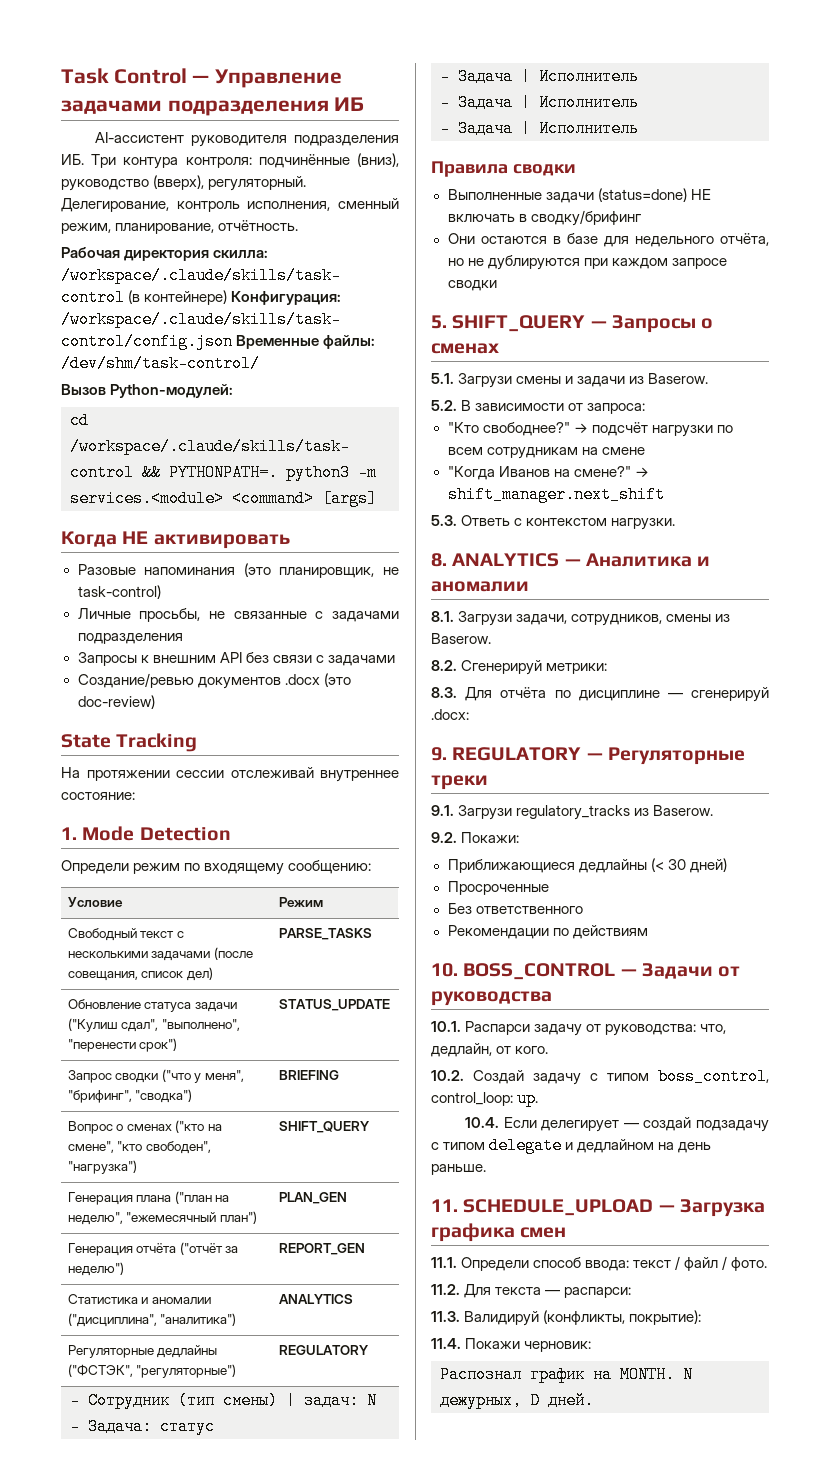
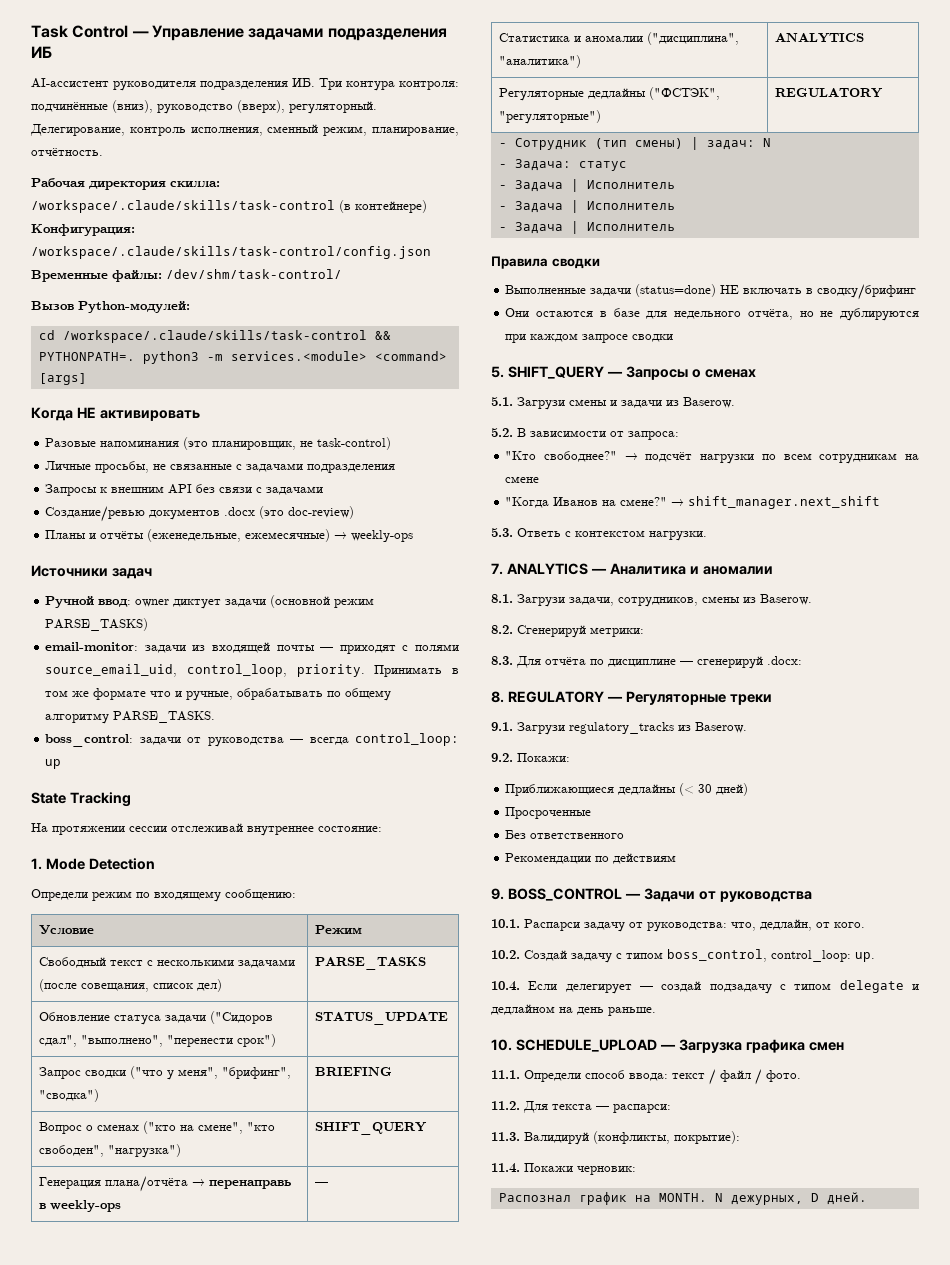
(155, 702) none -> [45,529,414,542] [31,565,152,579] [45,595,375,609] [45,618,149,631] [45,642,459,654] [45,664,460,677] [45,688,392,701] [45,711,216,724] [45,733,459,747] [45,759,62,769] // Планы и отчёты (еженедельные, ежемесячные) → weekly-ops // Источники задач // Ручной ввод: owner диктует задачи (основной режим PARSE_TASKS) // email-monitor: задачи из входящей почты — приходят с полями source_email_uid, control_loop, priority. Принимать в том же формате что и ручные, обрабатывать по общему алгоритму PARSE_TASKS. // boss_control: задачи от руководства — всегда control_loop: up
[67,1018,118,1032] ("Кулиш -> [210,1011,274,1024] ("Сидоров
[136,1191,230,1204] [67,1211,257,1225] [278,1192,347,1204] [67,1242,239,1256] [67,1262,124,1276] [278,1243,365,1255] плана ("план на неделю", "ежемесячный план") | PLAN_GEN // Генерация отчёта ("отчёт за неделю") | REPORT_GEN -> [105,1176,292,1192] [39,1200,122,1212] [315,1182,329,1186] плана/отчёта → перенаправь в weekly-ops | —
[431,553,447,567] 8. -> [491,563,503,575] 7.
[431,747,447,761] 9. -> [491,691,504,703] 8.
[431,963,458,977] 10. -> [491,888,504,900] 9.
[431,1199,458,1212] 11. -> [491,1039,512,1051] 10.

